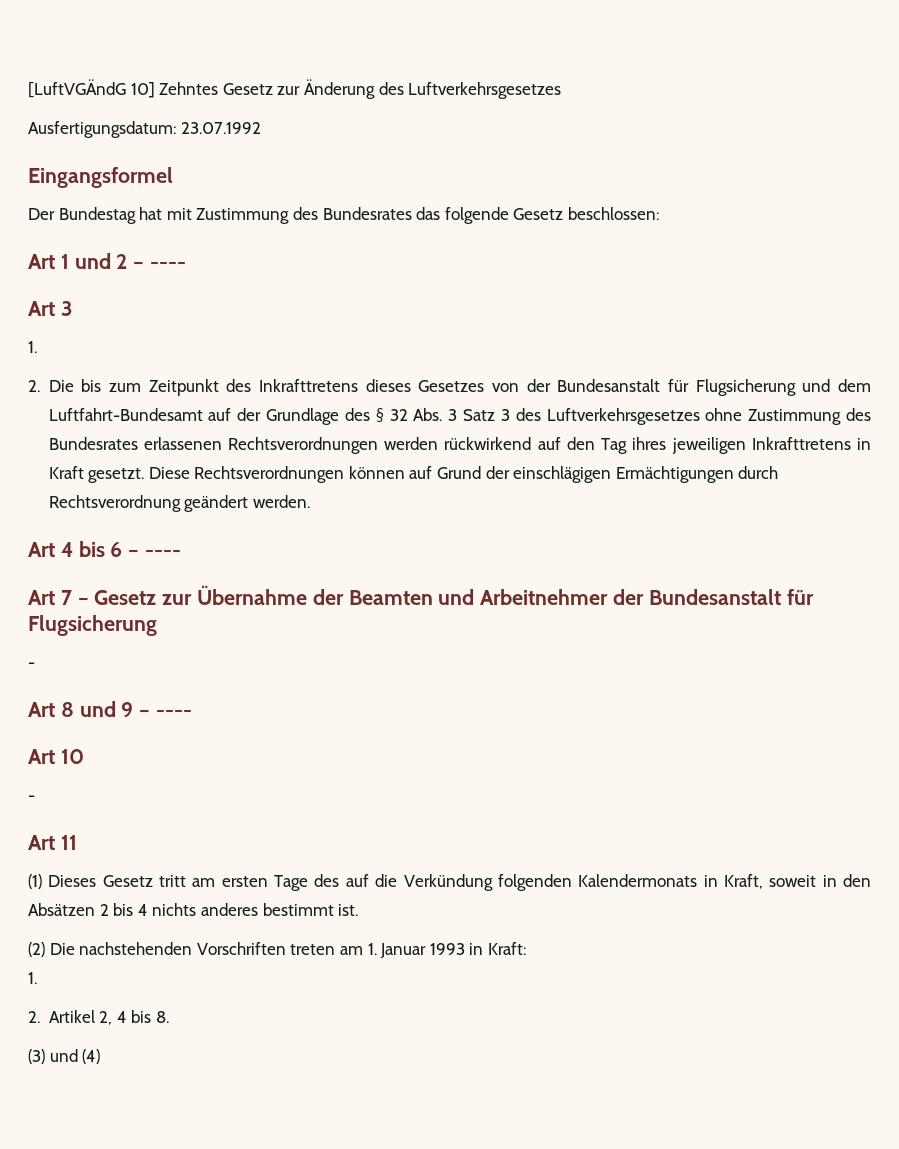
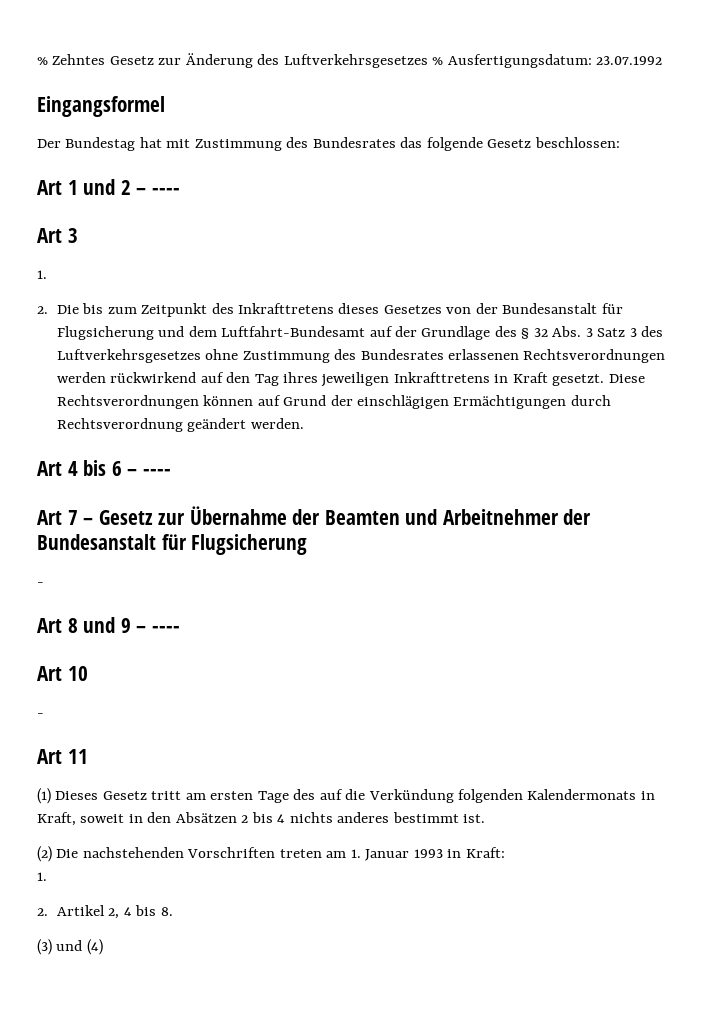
[28,79,155,98] [LuftVGÄndG 10] -> [37,57,48,65] %
(562, 90) // -> [432,57,444,65] %

